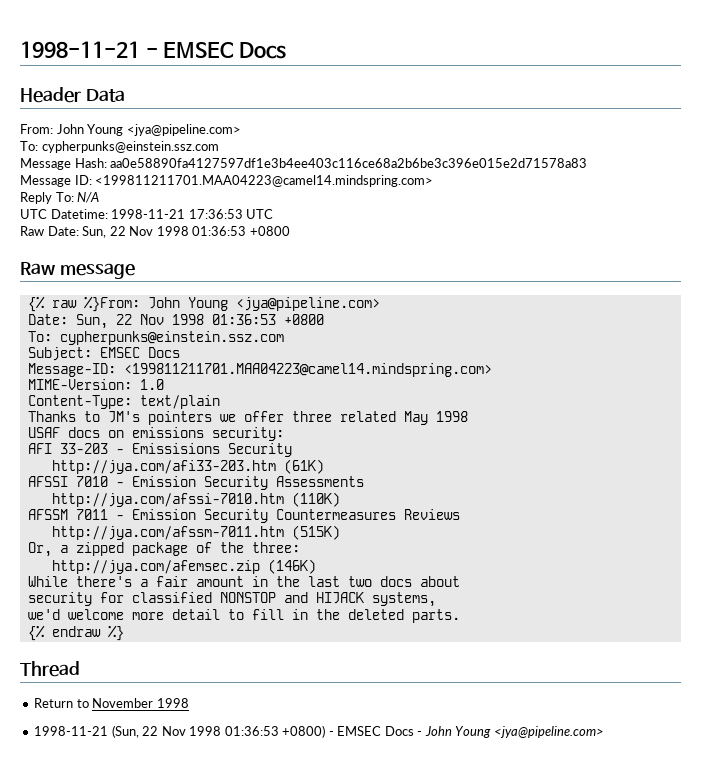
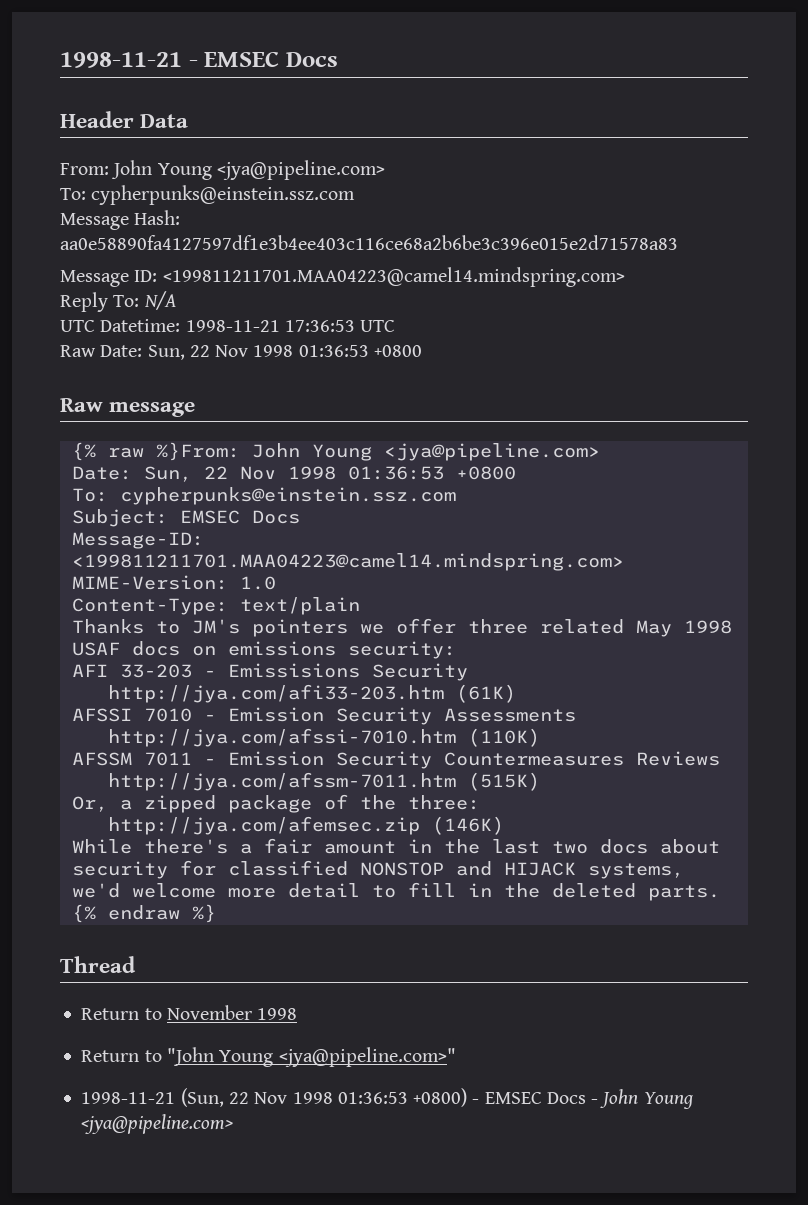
(189, 703) none -> [81,1047,456,1067] // Return to "John Young <jya@pipeline.com>"

